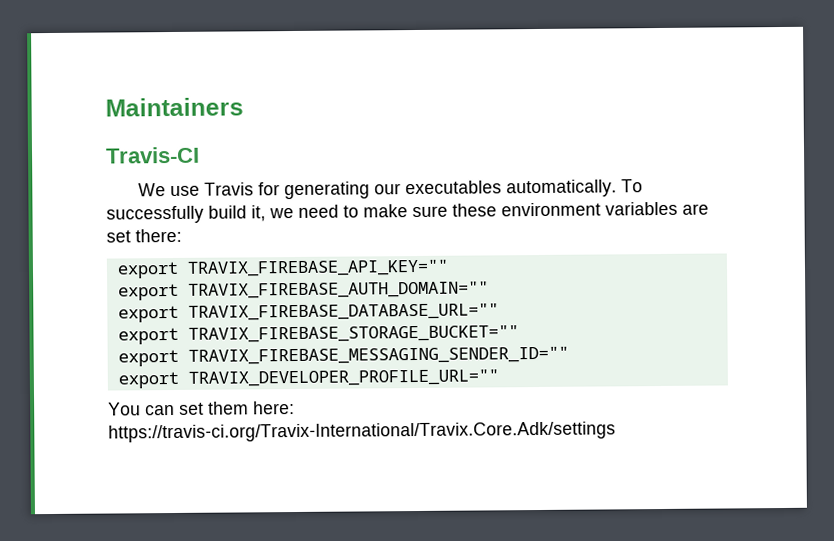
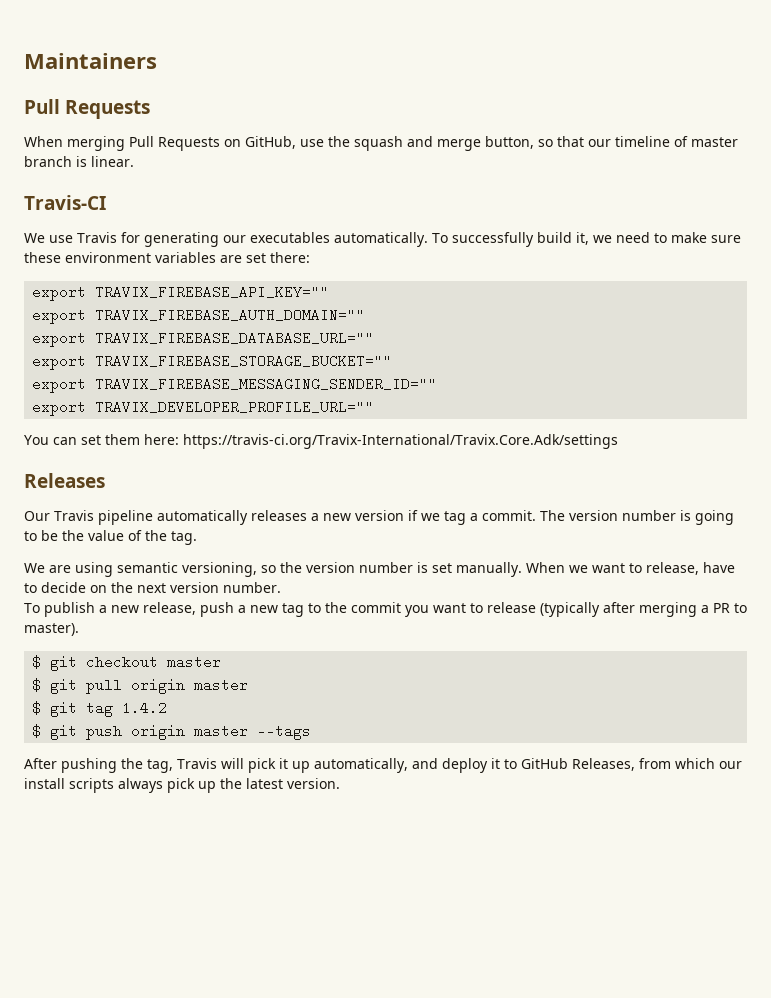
(244, 107) none -> [24,99,151,119] [24,136,738,151] [24,156,134,167] // Pull Requests // When merging Pull Requests on GitHub, use the squash and merge button, so that our timeline of master branch is linear.
(616, 432) none -> [24,473,105,488] [24,510,734,525] [24,530,197,545] [24,562,735,577] [24,582,281,593] [24,602,747,617] [24,623,79,636] [32,655,222,671] [32,678,249,694] [32,701,168,717] [32,724,312,740] [24,758,742,773] [24,778,340,793] // Releases // Our Travis pipeline automatically releases a new version if we tag a commit. The version number is going to be the value of the tag. // We are using semantic versioning, so the version number is set manually. When we want to release, have to decide on the next version number. // To publish a new release, push a new tag to the commit you want to release (typically after merging a PR to master). // $ git checkout master // $ git pull origin master // $ git tag 1.4.2 // $ git push origin master --tags // After pushing the tag, Travis will pick it up automatically, and deploy it to GitHub Releases, from which our install scripts always pick up the latest version.

